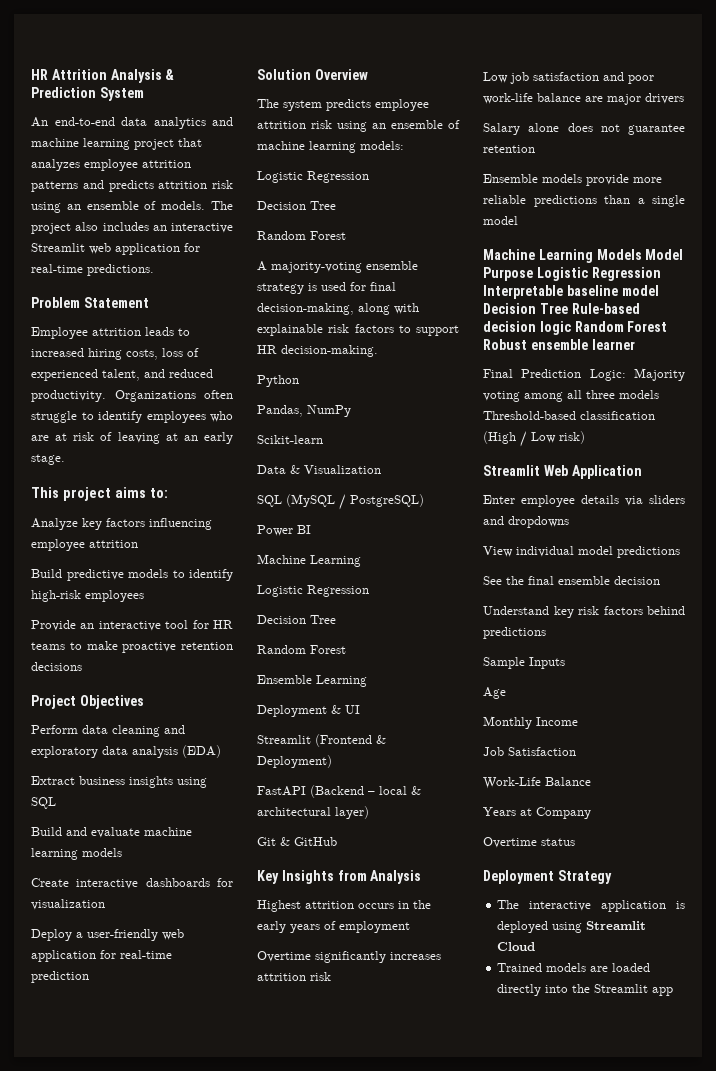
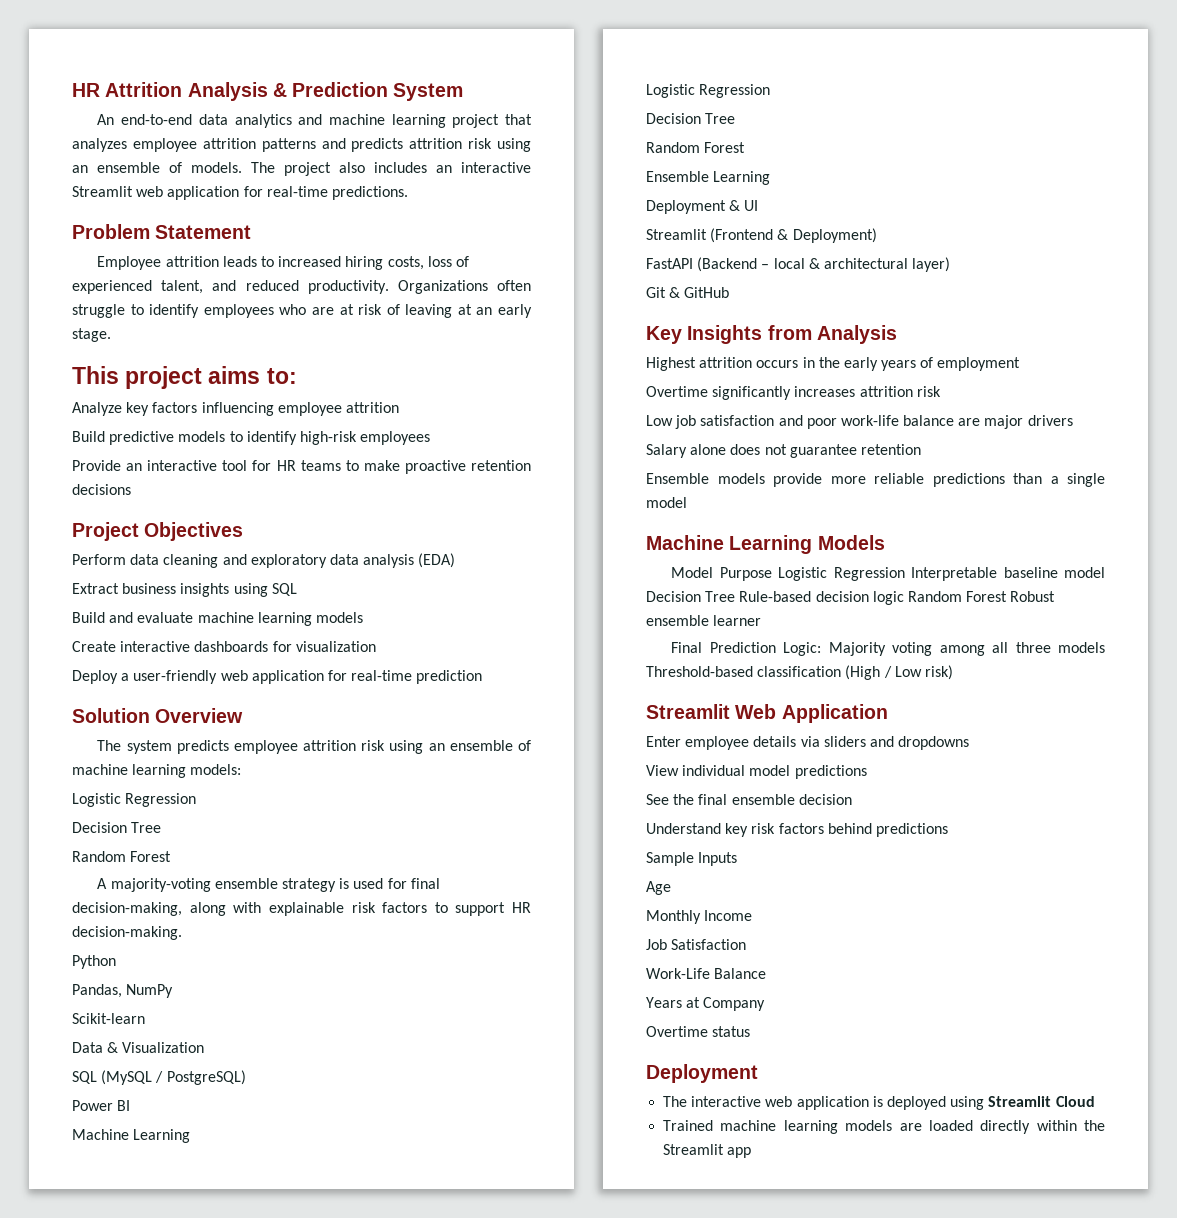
(642, 254) none -> (885, 542) //
[557,870,612,884] Strategy -> (758, 1073) none
(592, 906) none -> [765,1096,793,1107] web
(543, 967) none -> [720,1120,838,1134] machine learning
[545,985,569,993] into -> [1036,1120,1077,1131] within

